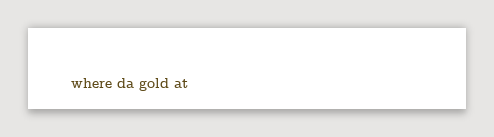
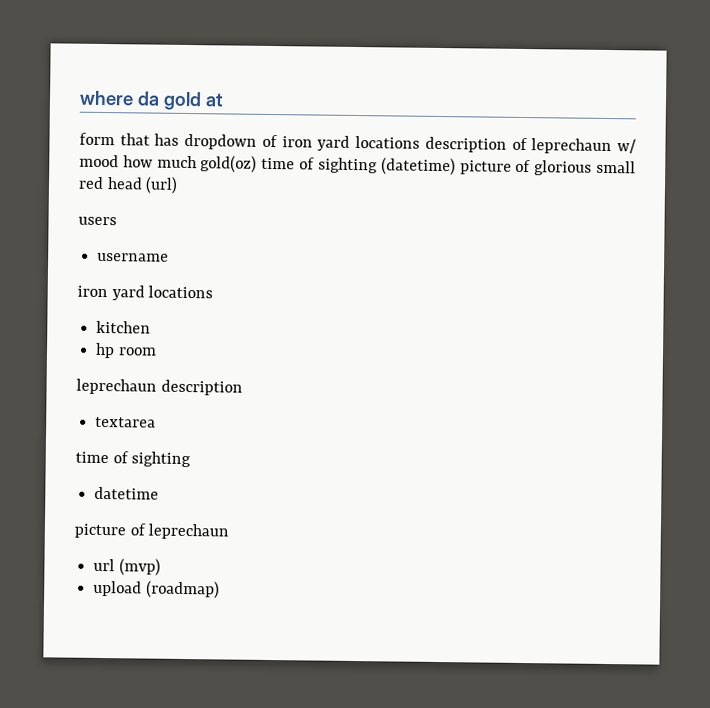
(188, 83) none -> [79,132,636,155] [79,154,636,176] [78,176,179,194] [78,216,117,226] [97,252,170,262] [77,285,214,301] [96,320,152,334] [95,342,157,359] [76,378,243,396] [95,416,157,428] [75,451,192,468] [94,486,160,500] [74,523,230,540] [93,558,161,576] [93,580,220,599] // form that has dropdown of iron yard locations description of leprechaun w/ mood how much gold(oz) time of sighting (datetime) picture of glorious small red head (url) // users // username // iron yard locations // kitchen // hp room // leprechaun description // textarea // time of sighting // datetime // picture of leprechaun // url (mvp) // upload (roadmap)

